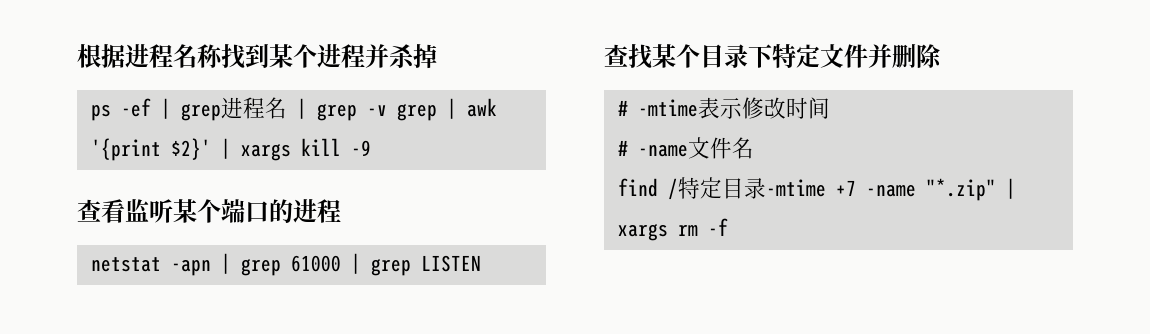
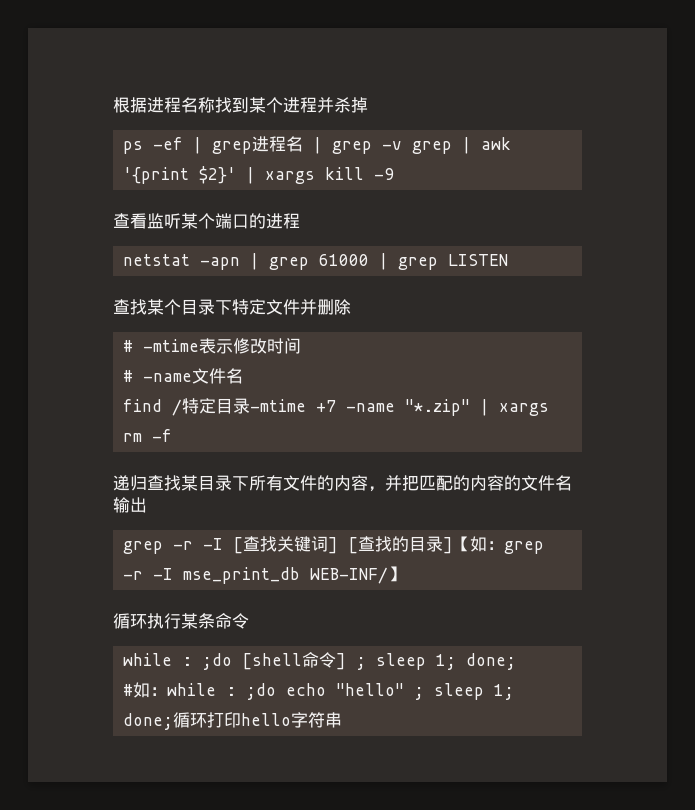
(729, 227) none -> [113,475,572,492] [113,497,147,513] [122,536,544,554] [122,566,405,584] [113,613,249,629] [122,652,516,670] [122,682,514,700] [122,712,342,730] // 递归查找某目录下所有文件的内容，并把匹配的内容的文件名输出 // grep -r -I [查找关键词] [查找的目录]【如：grep -r -I mse_print_db WEB-INF/】 // 循环执行某条命令 // while : ;do [shell命令] ; sleep 1; done; // #如：while : ;do echo "hello" ; sleep 1; done;循环打印hello字符串

